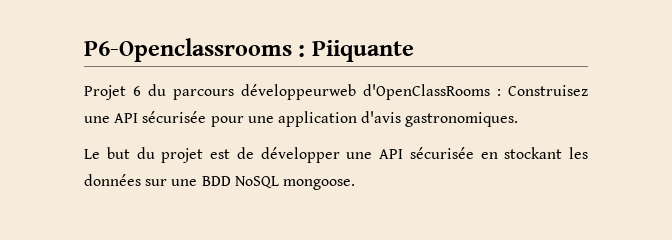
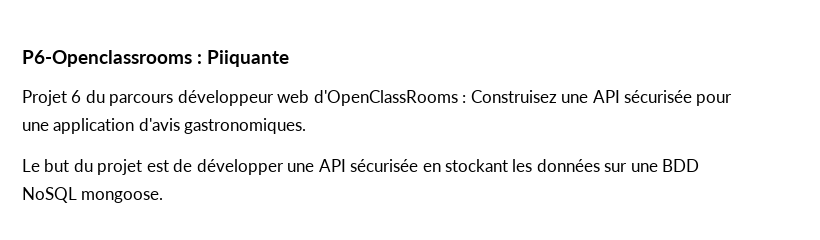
[241,84,356,100] développeurweb -> [177,90,310,106] développeur web

